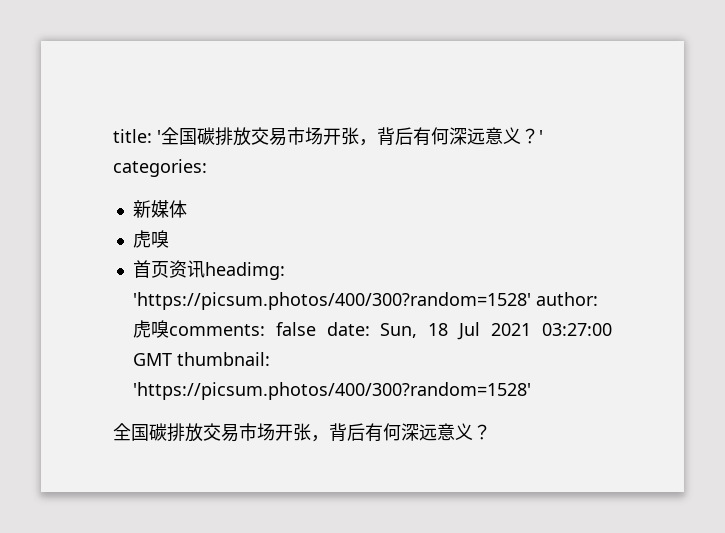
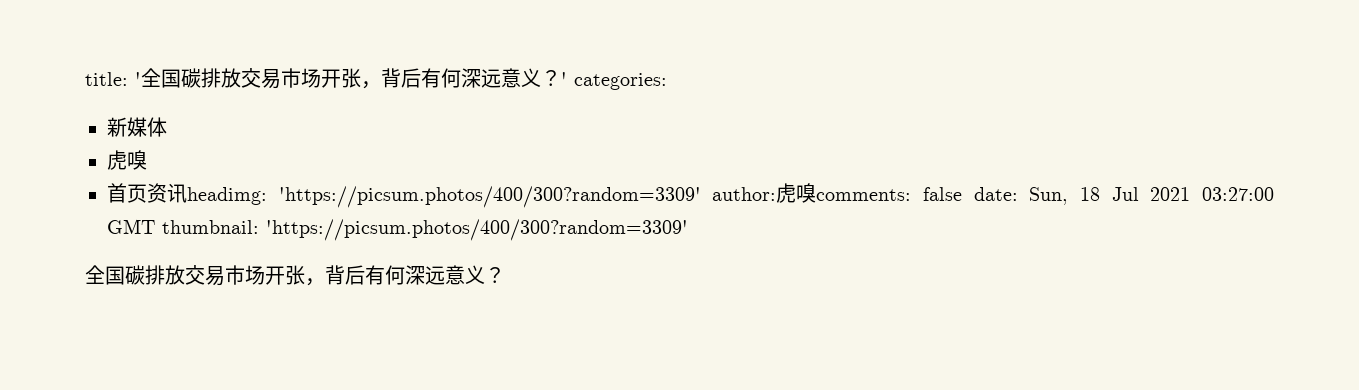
[132,292,531,310] 'https://picsum.photos/400/300?random=1528' -> [278,186,701,208] 'https://picsum.photos/400/300?random=3309'
[132,382,531,400] 'https://picsum.photos/400/300?random=1528' -> [266,219,688,241] 'https://picsum.photos/400/300?random=3309'

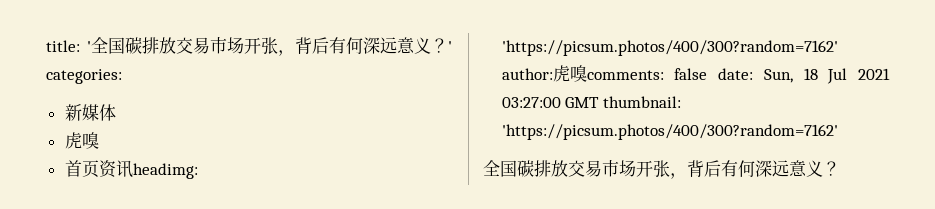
[278,186,701,208] 'https://picsum.photos/400/300?random=3309' -> [501,40,838,56] 'https://picsum.photos/400/300?random=7162'
[266,219,688,241] 'https://picsum.photos/400/300?random=3309' -> [501,124,838,140] 'https://picsum.photos/400/300?random=7162'

